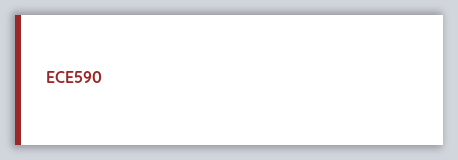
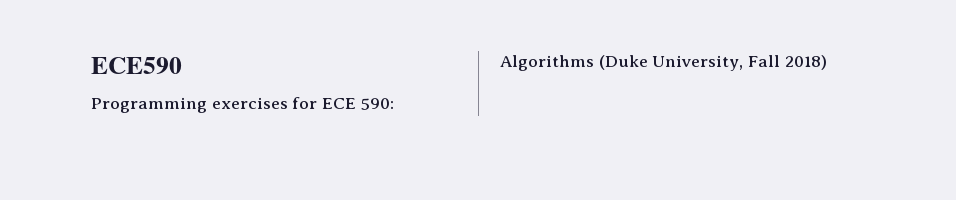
(102, 77) none -> [91,97,394,113] [500,55,827,71] // Programming exercises for ECE 590: Algorithms (Duke University, Fall 2018)

